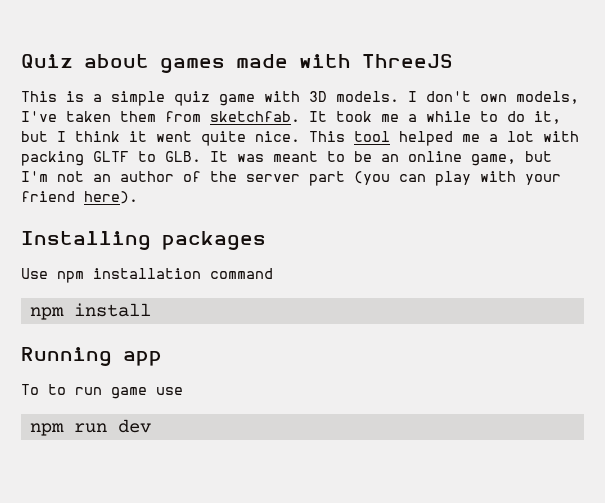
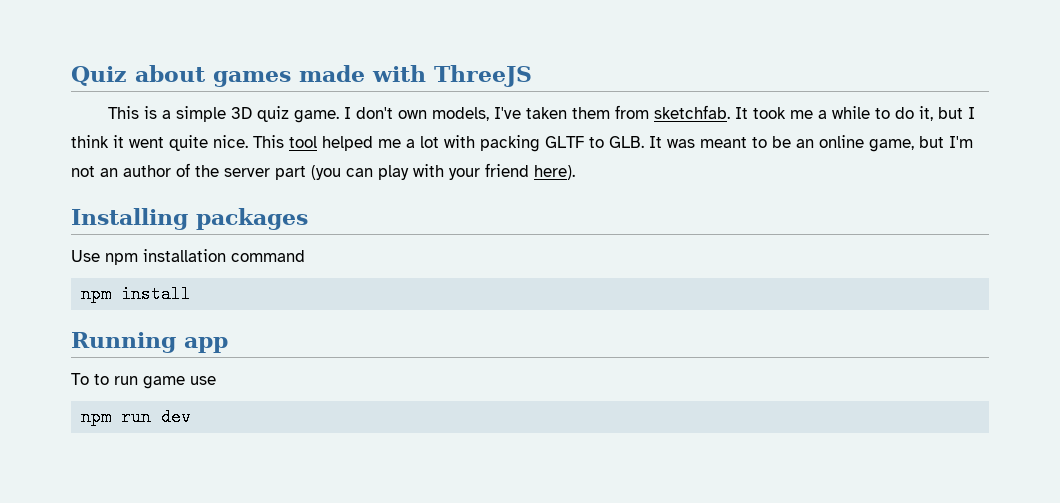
[174,91,399,106] quiz game with 3D models. -> [231,106,340,123] 3D quiz game.

